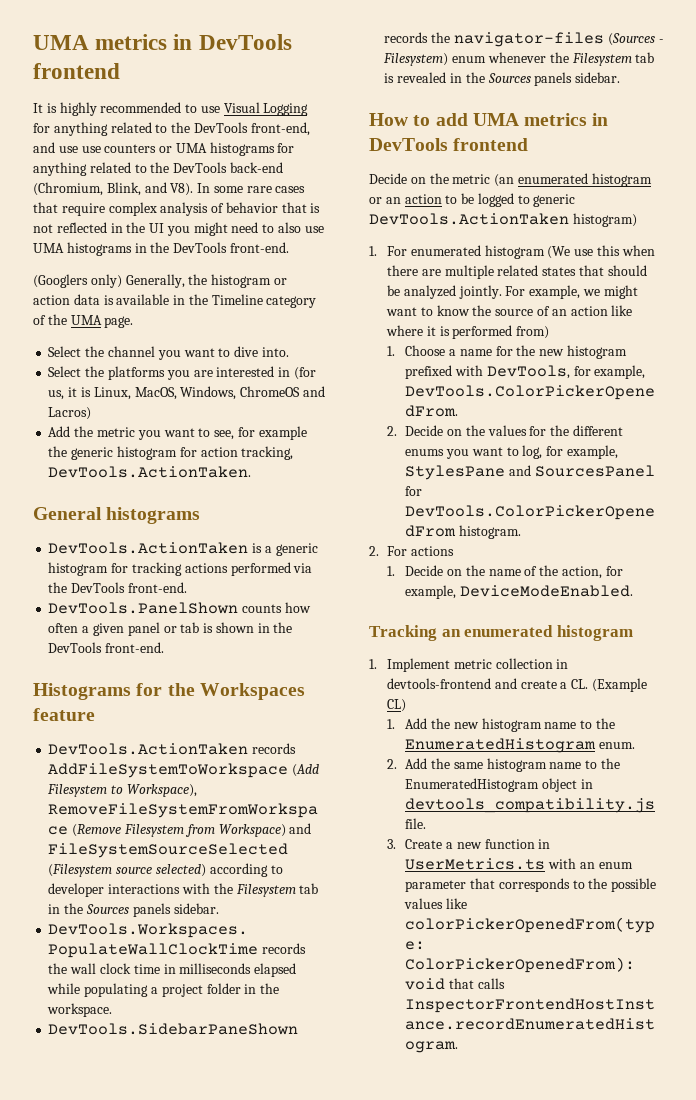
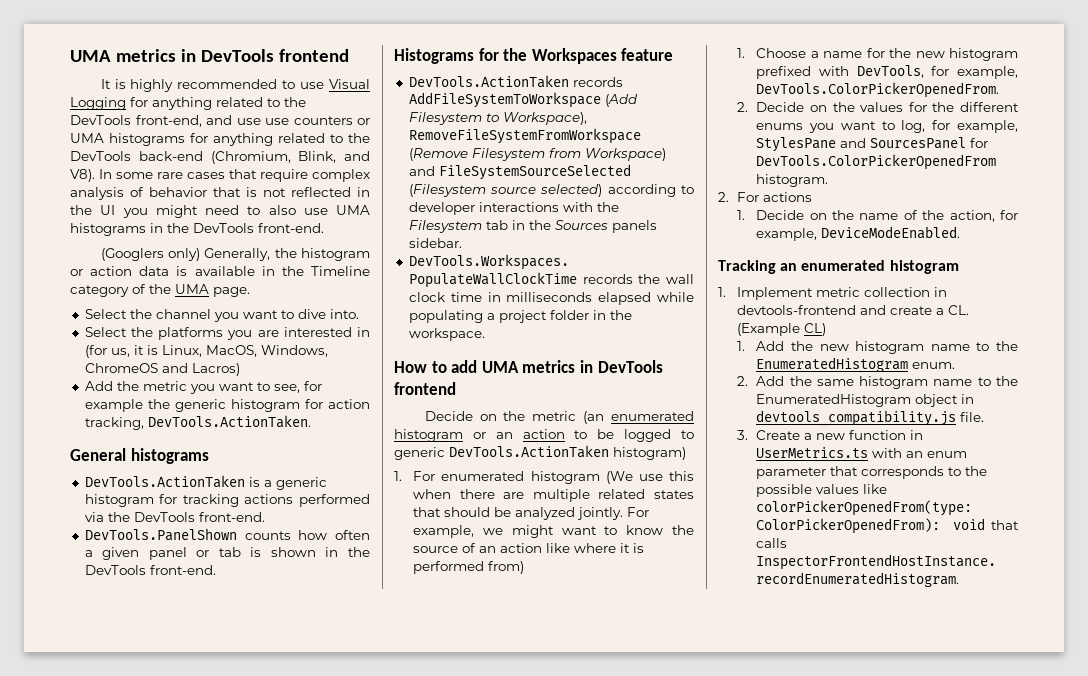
[48,1023,299,1035] [384,32,663,47] [383,52,655,66] [384,72,621,86] // DevTools.SidebarPaneShown records the navigator-files (Sources - Filesystem) enum whenever the Filesystem tab is revealed in the Sources panels sidebar. -> (485, 334) none

